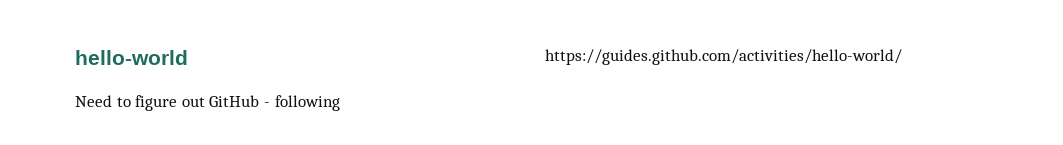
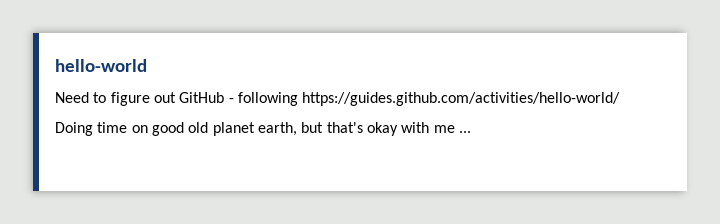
(902, 57) none -> [55,122,471,136] // Doing time on good old planet earth, but that's okay with me ...

